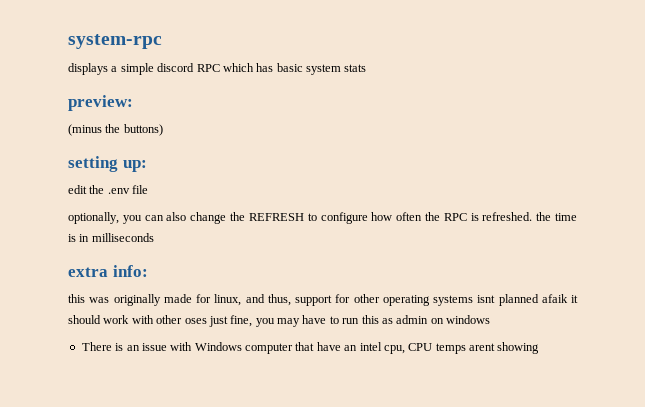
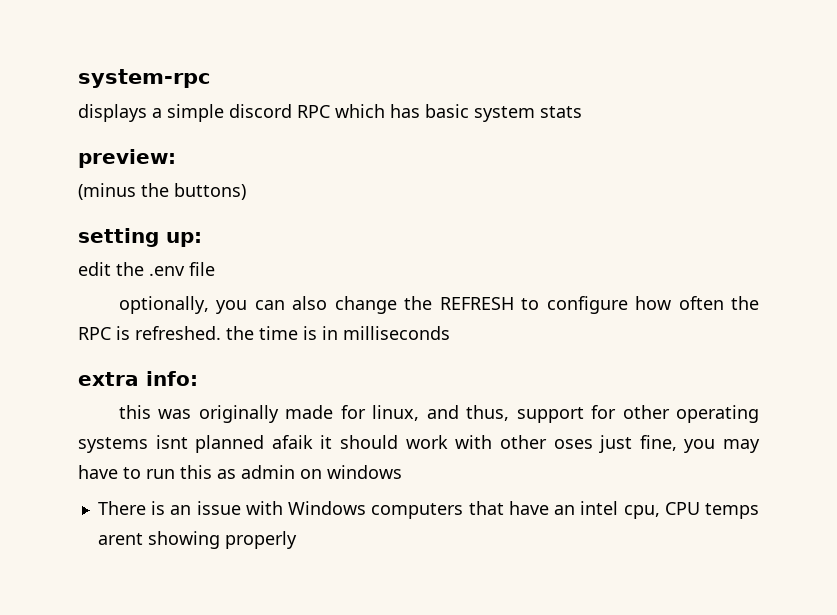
[245,343,293,354] computer -> [371,503,464,519] computers
(540, 348) none -> [224,531,297,549] properly

